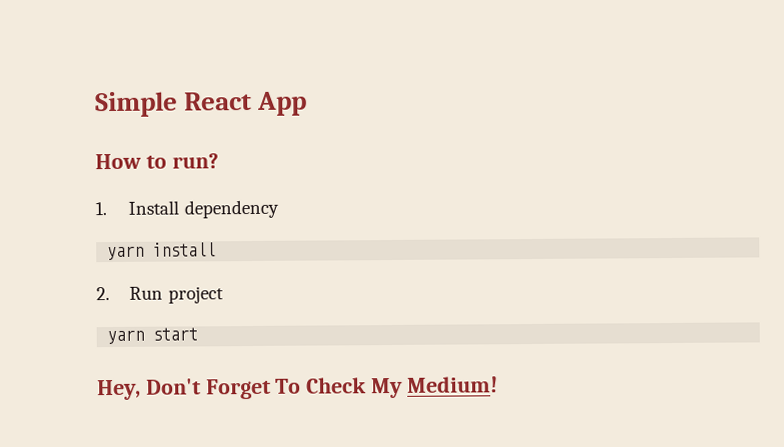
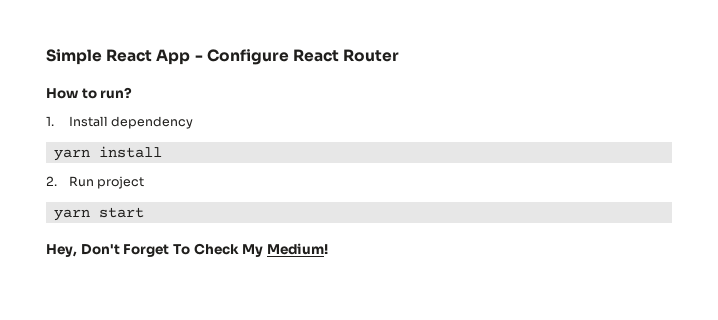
(308, 103) none -> [194,49,400,65] - Configure React Router

